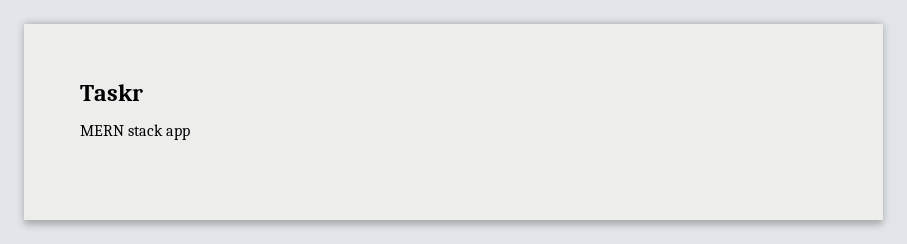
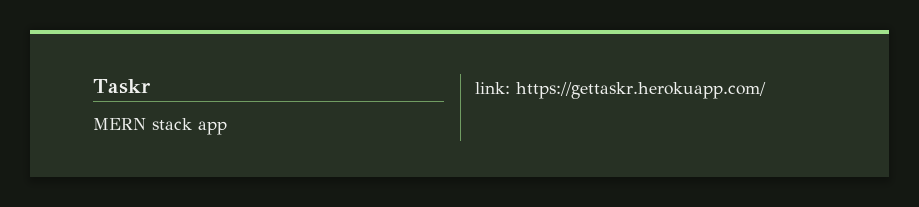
(191, 133) none -> [475,82,766,99] // link: https://gettaskr.herokuapp.com/

